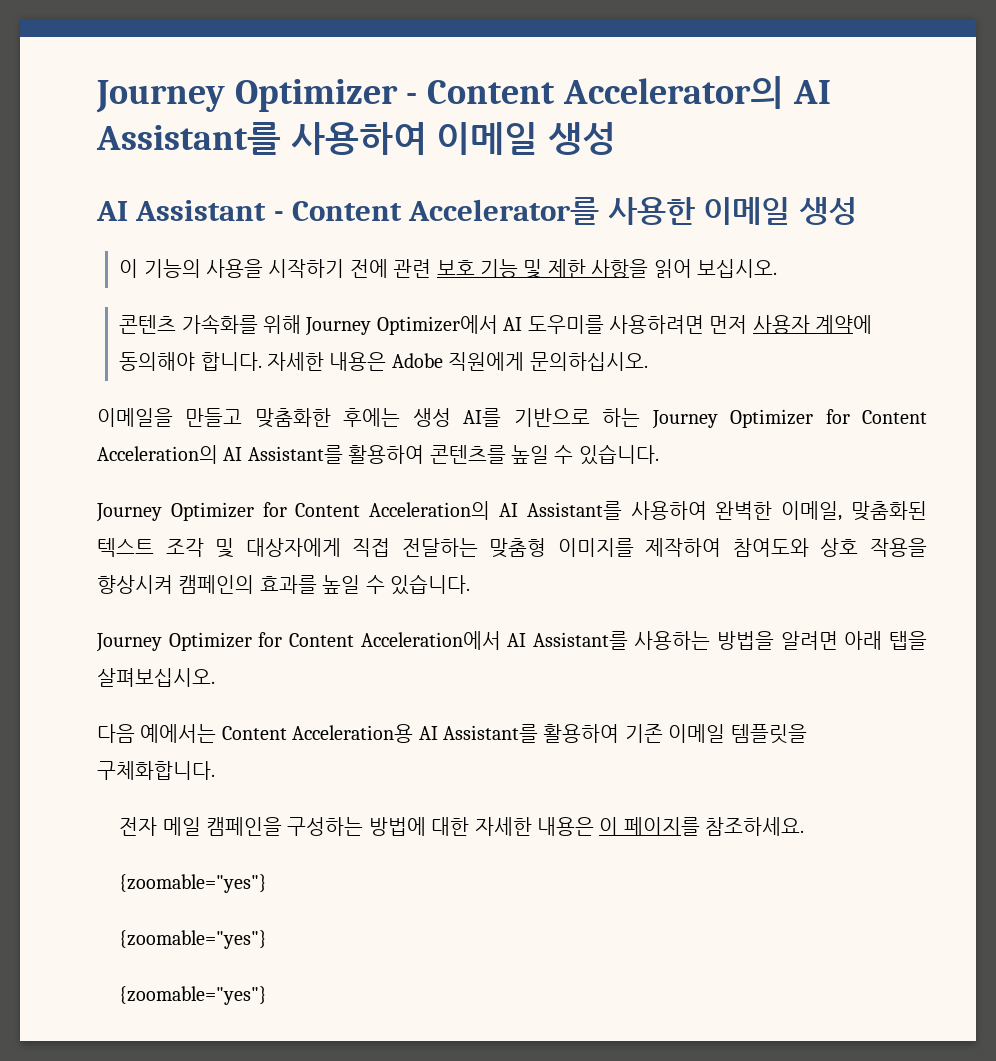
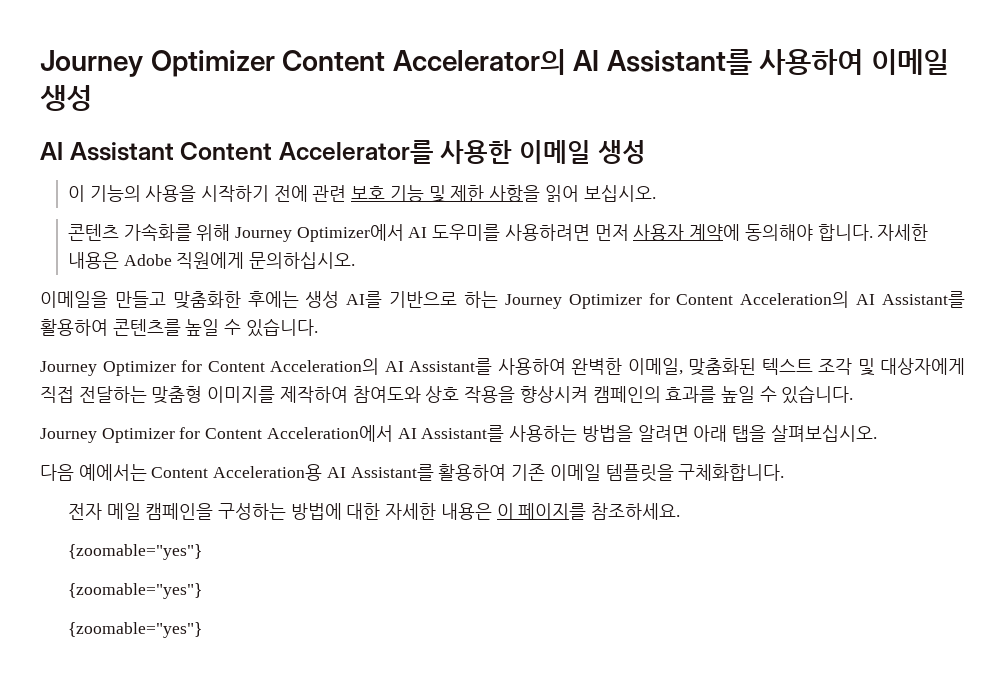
[96,79,418,113] Journey Optimizer - -> [40,50,275,77] Journey Optimizer
[273,211,284,221] - -> (174, 151) none

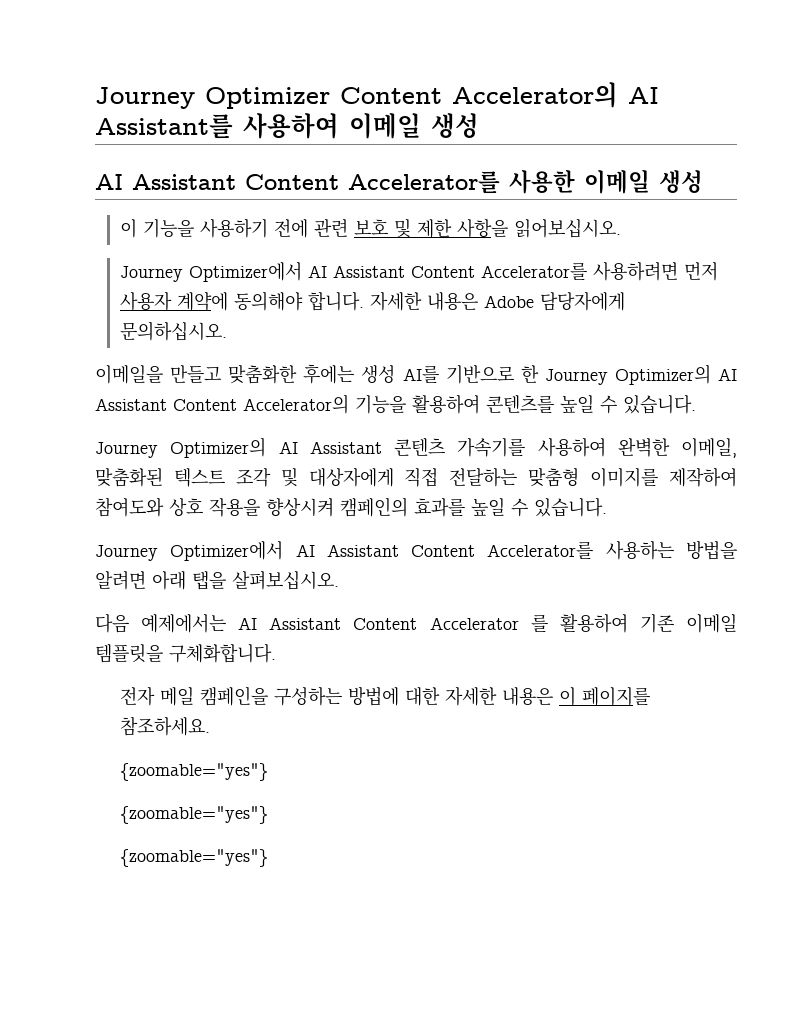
[89,185,269,202] 기능의 사용을 시작하기 -> [142,219,268,238] 기능을 사용하기
[389,185,424,202] 기능 -> (388, 227) none
[544,185,656,202] [67,223,501,242] 읽어 보십시오. // 콘텐츠 가속화를 위해 Journey Optimizer에서 AI 도우미를 -> [513,219,621,238] [119,262,587,282] 읽어보십시오. // Journey Optimizer에서 AI Assistant Content Accelerator를
[176,252,245,269] 직원에게 -> [539,291,625,311] 담당자에게
[463,291,965,309] 하는 Journey Optimizer for Content Acceleration의 AI Assistant를 -> [520,364,738,385] [95,394,406,414] 한 Journey Optimizer의 AI Assistant Content Accelerator의 기능을
[102,358,492,376] Optimizer for Content Acceleration의 AI Assistant를 -> [170,437,526,458] Optimizer의 AI Assistant 콘텐츠 가속기를
[101,425,505,443] Optimizer for Content Acceleration에서 AI Assistant를 -> [170,541,594,561] Optimizer에서 AI Assistant Content Accelerator를
[78,464,434,481] 예에서는 Content Acceleration용 AI Assistant를 -> [141,614,548,633] 예제에서는 AI Assistant Content Accelerator 를

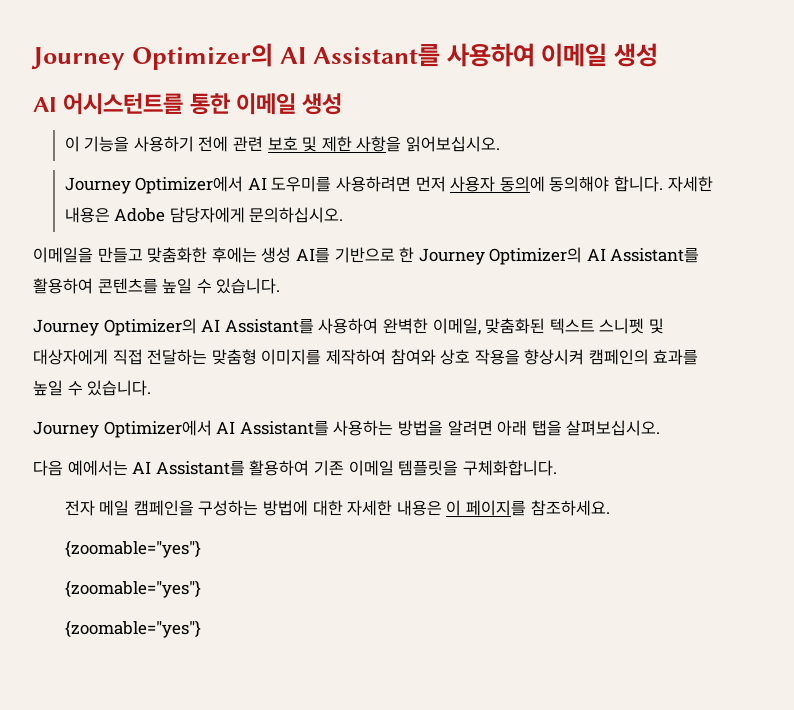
[95,82,618,109] Journey Optimizer Content Accelerator의 -> [31,43,273,70] Journey Optimizer의
[132,170,575,194] Assistant Content Accelerator를 사용한 -> [63,93,230,115] 어시스턴트를 통한
[332,262,587,280] Assistant Content Accelerator를 -> [271,176,332,192] 도우미를
[176,291,228,311] 계약에 -> [499,176,545,192] 동의에
[95,394,406,414] Assistant Content Accelerator의 기능을 -> [610,248,700,263] Assistant를
[309,438,526,457] Assistant 콘텐츠 가속기를 -> [224,319,314,334] Assistant를
[235,468,271,487] 조각 -> [599,318,645,334] 스니펫
[95,497,164,517] 참여도와 -> [390,349,436,365] 참여와
[326,541,594,559] Assistant Content Accelerator를 -> [239,421,329,436] Assistant를
[141,614,548,633] 예제에서는 AI Assistant Content Accelerator 를 -> [67,460,245,476] 예에서는 AI Assistant를

